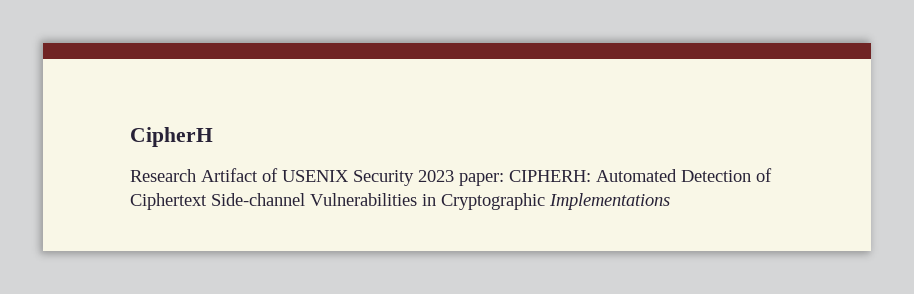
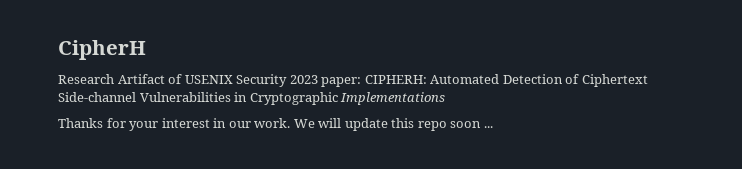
(670, 201) none -> [58,118,493,131] // Thanks for your interest in our work. We will update this repo soon ...

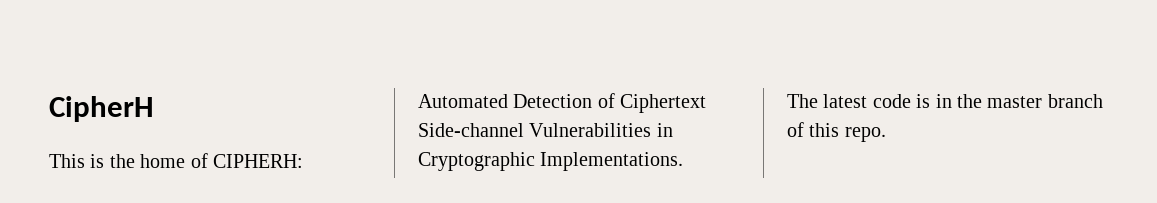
[58,74,362,87] Research Artifact of USENIX Security 2023 paper: -> [49,153,208,168] This is the home of
[340,92,446,105] [58,118,493,131] Implementations // Thanks for your interest in our work. We will update this repo soon ... -> [540,152,684,171] [787,94,1103,108] [787,122,886,142] Implementations. // The latest code is in the master branch of this repo.

